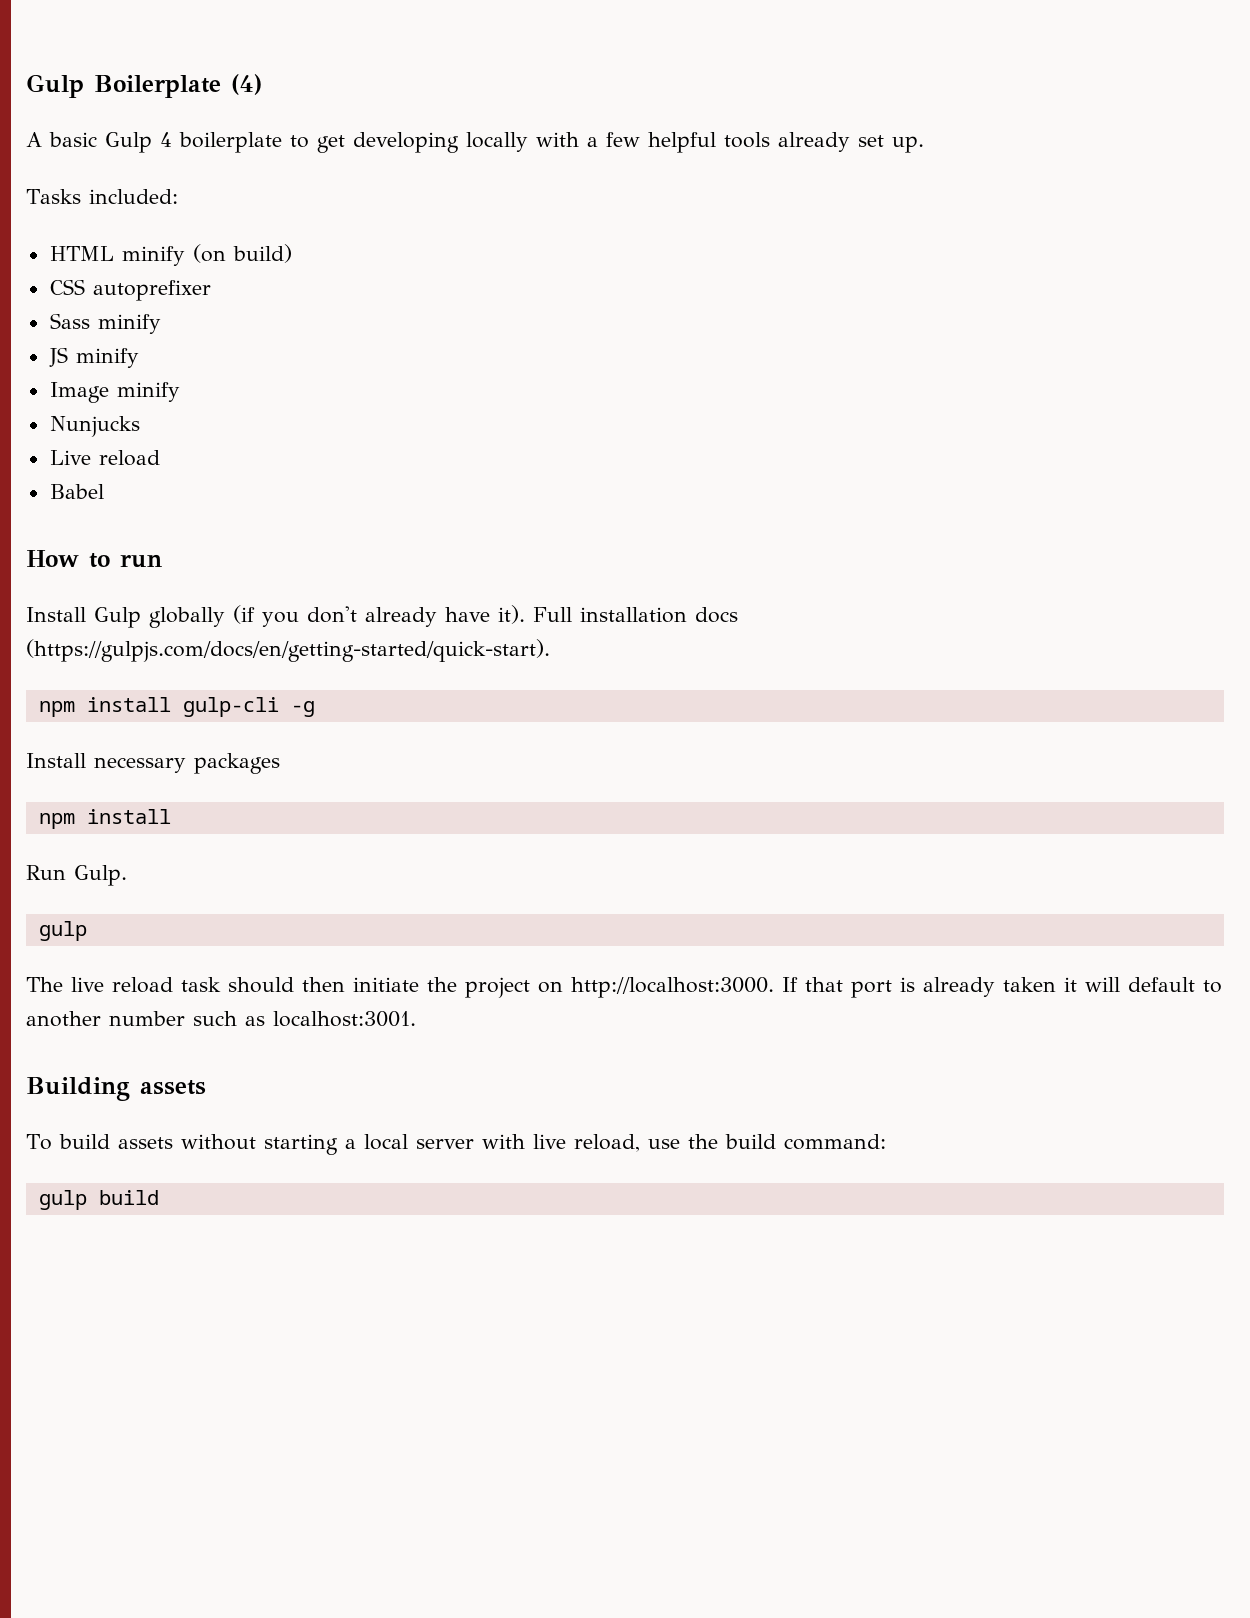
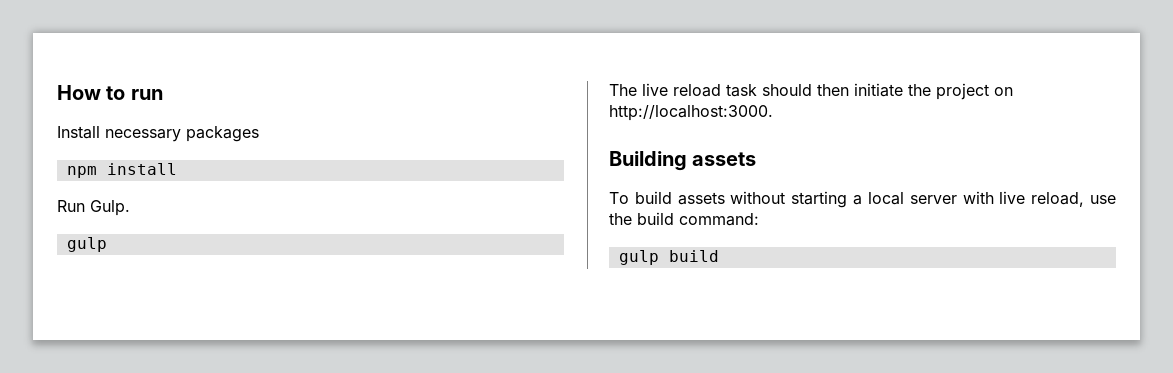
[26,74,262,98] [26,132,924,153] [26,189,178,204] [49,244,292,266] [49,279,211,301] [49,313,161,334] [48,347,139,368] [49,382,180,403] [49,416,140,437] [49,450,160,466] [49,484,104,499] [26,550,162,568] [26,605,738,628] [26,639,550,662] [38,697,315,717] Gulp Boilerplate (4) // A basic Gulp 4 boilerplate to get developing locally with a few helpful tools already set up. // Tasks included: // HTML minify (on build) // CSS autoprefixer // Sass minify // JS minify // Image minify // Nunjucks // Live reload // Babel // How to run // Install Gulp globally (if you don't already have it). Full installation docs (https://gulpjs.com/docs/en/getting-started/quick-start). // npm install gulp-cli -g -> [57,85,163,100] How to run
[782,977,1222,998] [26,1011,416,1027] If that port is already taken it will default to another number such as localhost:3001. -> (773, 113) none

